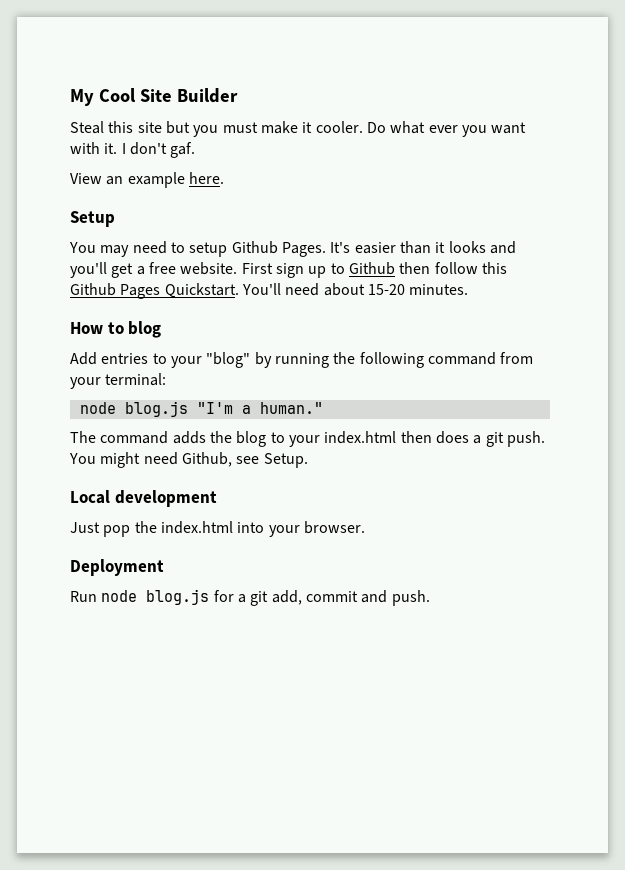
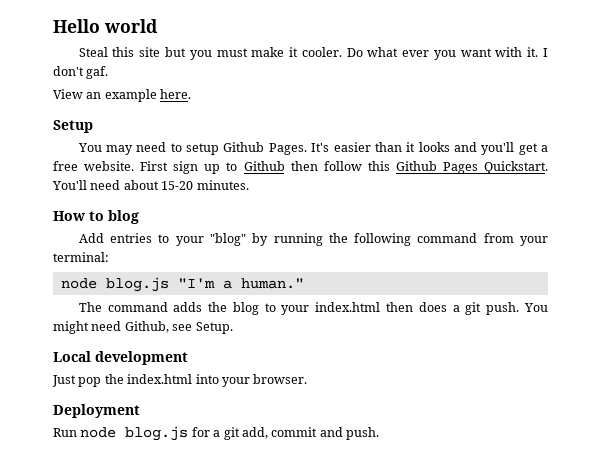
[70,88,238,106] My Cool Site Builder -> [53,19,158,33] Hello world

